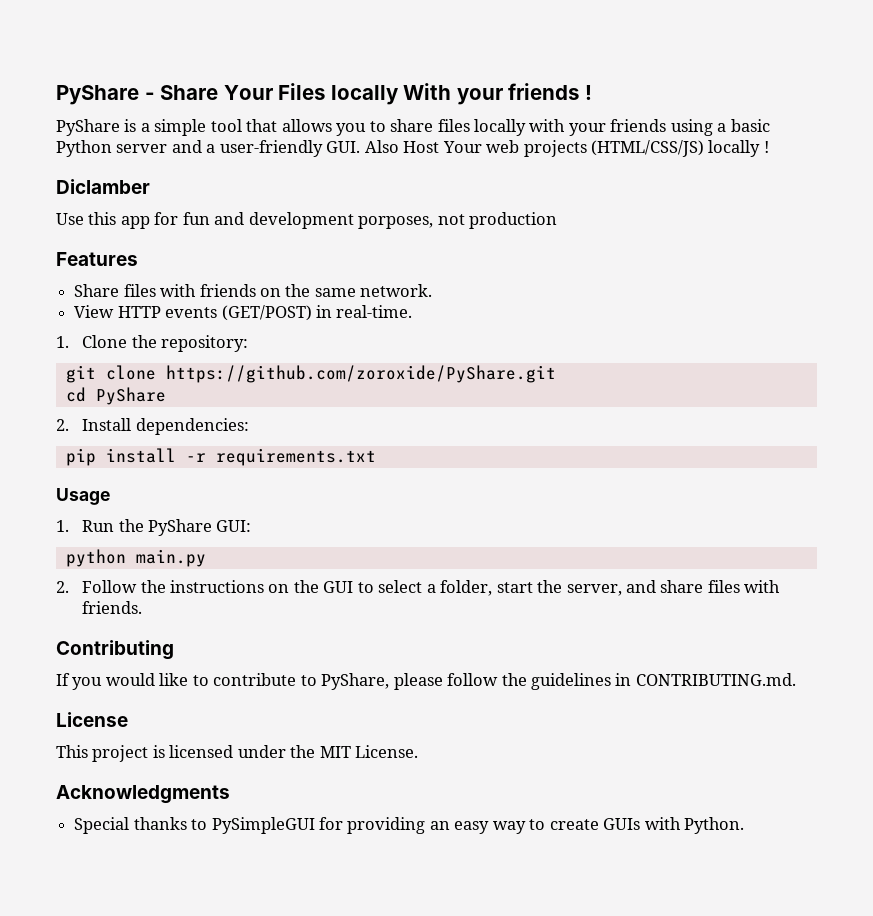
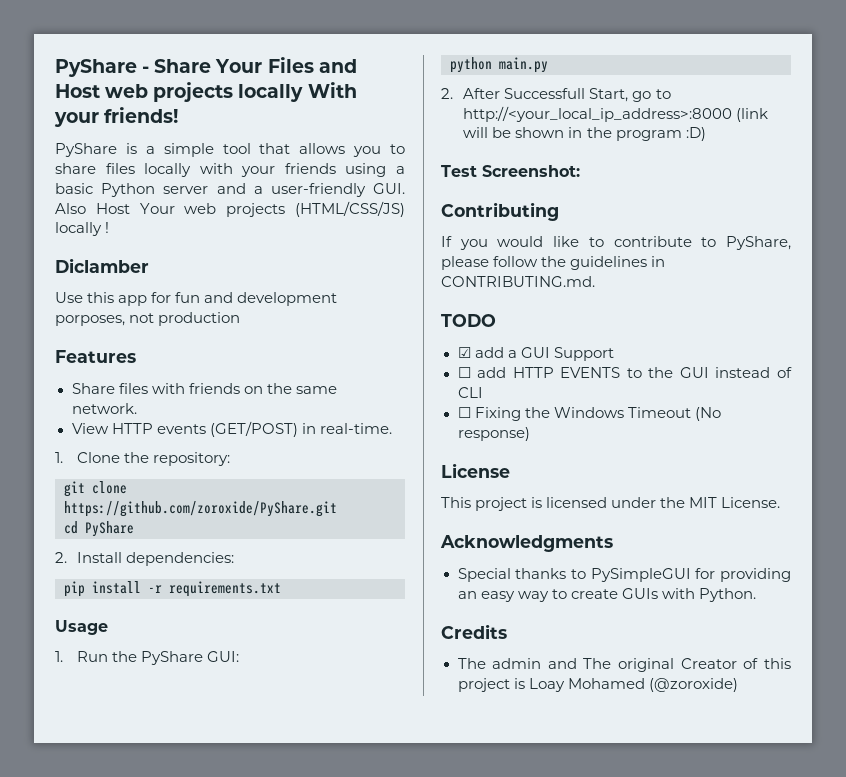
(326, 91) none -> [318,59,357,73] [55,82,234,102] and Host web projects
[508,83,592,100] friends ! -> [104,107,179,123] friends!
[82,580,781,596] [82,601,143,614] Follow the instructions on the GUI to select a folder, start the server, and share files with friends. -> [463,88,671,102] [463,106,769,122] [463,127,706,141] [441,165,580,177] After Successfull Start, go to http://<your_local_ip_address>:8000 (link will be shown in the program :D) // Test Screenshot:
(796, 679) none -> [441,314,496,327] [457,347,614,361] [457,367,792,378] [457,387,483,398] [457,407,721,421] [457,427,530,441] // TODO // ☑ add a GUI Support // ☐ add HTTP EVENTS to the GUI instead of CLI // ☐ Fixing the Windows Timeout (No response)
(745, 825) none -> [441,624,507,639] [457,658,791,672] [457,678,738,692] // Credits // The admin and The original Creator of this project is Loay Mohamed (@zoroxide)

